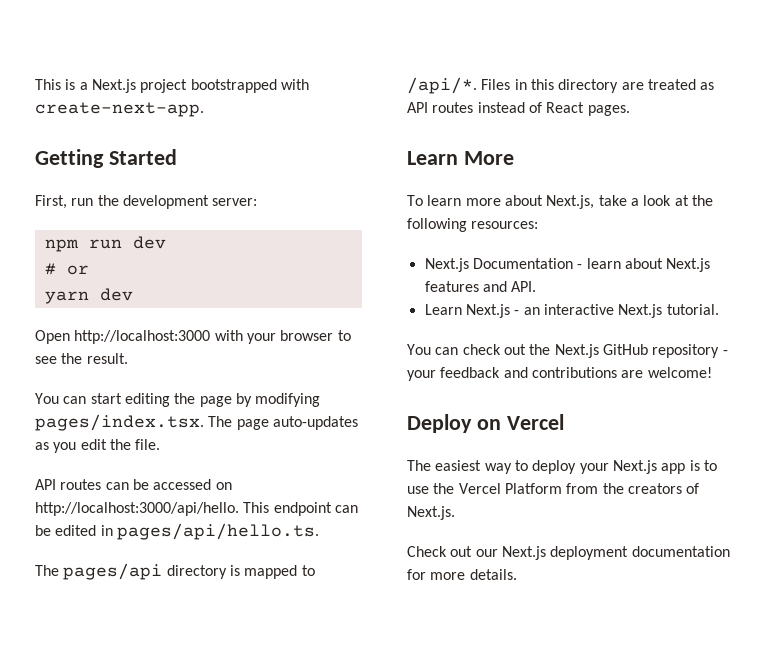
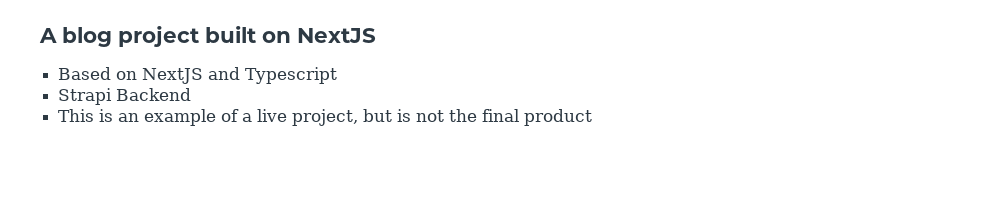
[35,79,309,93] [35,102,204,117] [35,149,177,168] [35,195,258,209] [44,236,166,252] [44,263,89,275] [44,288,133,304] [35,330,351,344] [35,353,128,364] [35,393,321,407] [35,414,358,431] [35,439,161,453] [35,479,232,490] [35,502,358,516] [35,523,319,540] [35,563,315,580] [407,77,715,94] [407,102,630,116] [407,151,514,165] [407,195,713,209] [407,218,539,232] [424,258,711,272] [424,281,537,292] [424,304,719,318] [407,344,728,358] [407,367,712,381] [407,414,564,433] [407,460,717,474] [407,483,700,494] [407,506,455,520] [407,546,730,560] [407,569,517,580] This is a Next.js project bootstrapped with create-next-app. // Getting Started // First, run the development server: // npm run dev // # or // yarn dev // Open http://localhost:3000 with your browser to see the result. // You can start editing the page by modifying pages/index.tsx. The page auto-updates as you edit the file. // API routes can be accessed on http://localhost:3000/api/hello. This endpoint can be edited in pages/api/hello.ts. // The pages/api directory is mapped to /api/*. Files in this directory are treated as API routes instead of React pages. // Learn More // To learn more about Next.js, take a look at the following resources: // Next.js Documentation - learn about Next.js features and API. // Learn Next.js - an interactive Next.js tutorial. // You can check out the Next.js GitHub repository - your feedback and contributions are welcome! // Deploy on Vercel // The easiest way to deploy your Next.js app is to use the Vercel Platform from the creators of Next.js. // Check out our Next.js deployment documentation for more details. -> [39,26,376,47] [58,67,338,84] [58,88,192,105] [58,109,593,126] A blog project built on NextJS // Based on NextJS and Typescript // Strapi Backend // This is an example of a live project, but is not the final product

